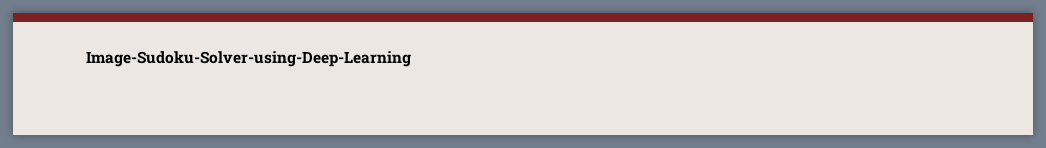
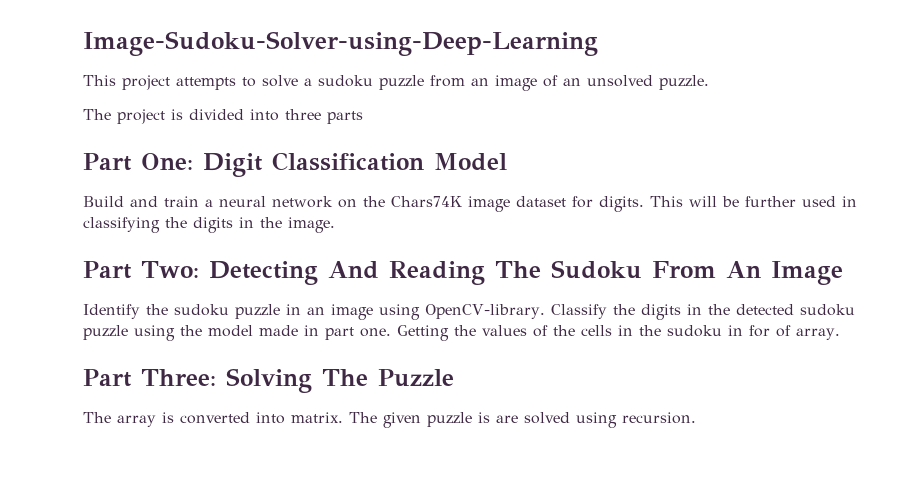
(411, 59) none -> [83,75,709,91] [83,109,363,124] [83,152,507,177] [83,196,857,212] [83,217,335,233] [83,260,843,285] [83,304,855,320] [83,325,840,341] [83,368,454,393] [83,412,696,428] // This project attempts to solve a sudoku puzzle from an image of an unsolved puzzle. // The project is divided into three parts // Part One: Digit Classification Model // Build and train a neural network on the Chars74K image dataset for digits. This will be further used in classifying the digits in the image. // Part Two: Detecting And Reading The Sudoku From An Image // Identify the sudoku puzzle in an image using OpenCV-library. Classify the digits in the detected sudoku puzzle using the model made in part one. Getting the values of the cells in the sudoku in for of array. // Part Three: Solving The Puzzle // The array is converted into matrix. The given puzzle is are solved using recursion.

